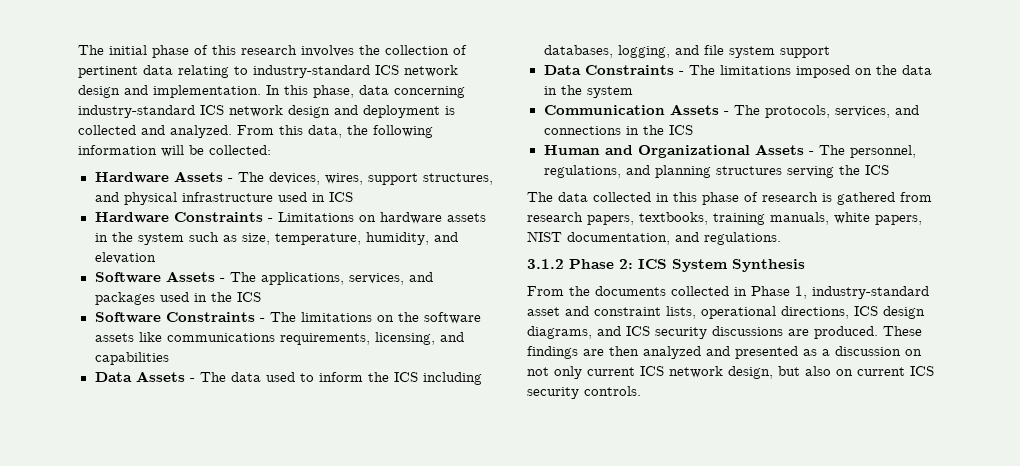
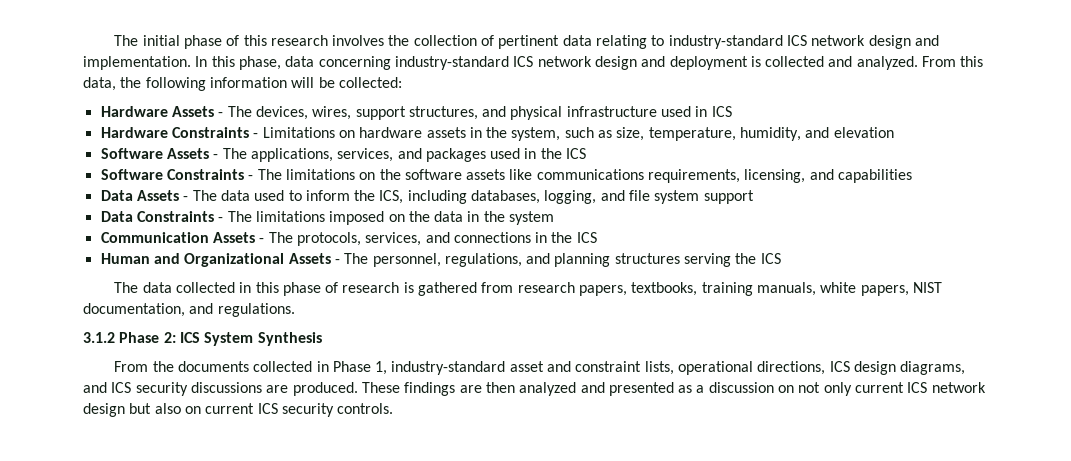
[137,233,184,245] system -> [511,127,561,141] system,
[393,372,418,382] ICS -> [379,190,404,204] ICS,
[728,366,773,379] design, -> [83,403,125,417] design

